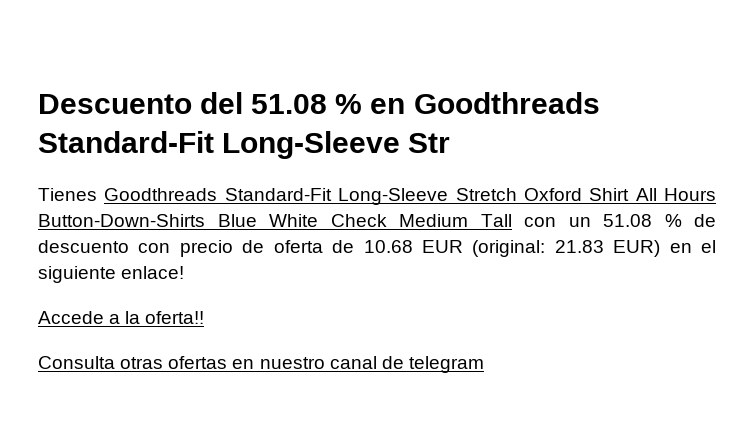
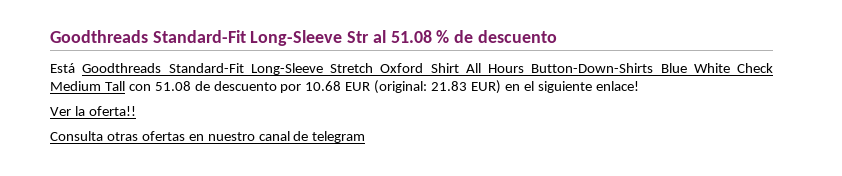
[38,92,406,114] Descuento del 51.08 % en -> (50, 36) none
[38,188,97,201] // Tienes -> [372,30,557,43] [50,63,75,73] al 51.08 % de descuento // Está
[568,214,716,227] [38,240,355,257] un 51.08 % de descuento con precio de oferta de -> [154,81,302,93] 51.08 de descuento por
[38,311,121,324] Accede a -> [50,107,71,116] Ver

